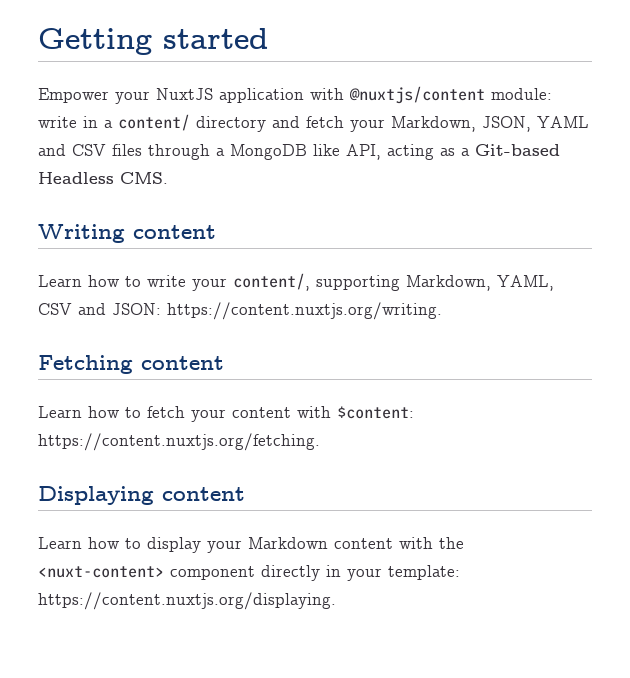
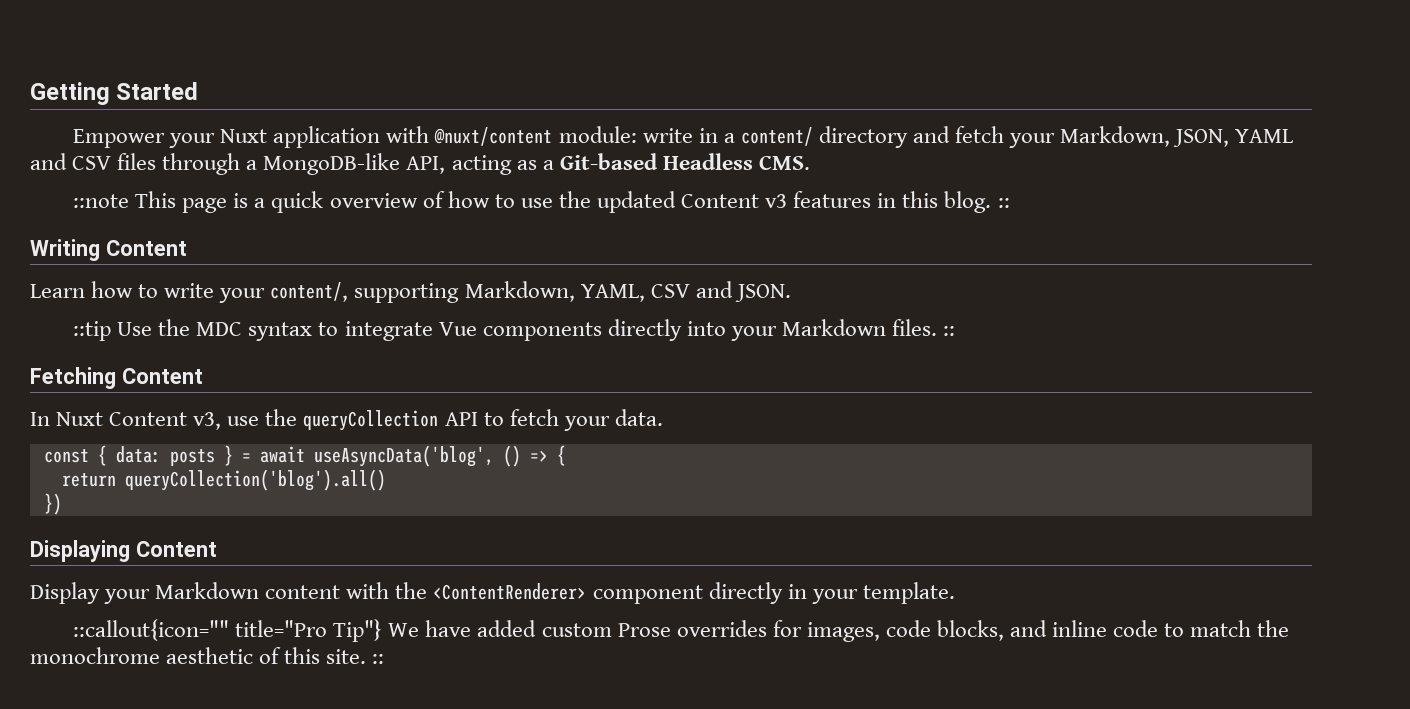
[163,28,268,49] started -> [116,82,199,100] Started
[156,88,213,100] NuxtJS -> [220,129,268,143] Nuxt
[349,86,485,104] @nuxtjs/content -> [434,127,553,146] @nuxt/content
[230,144,340,160] MongoDB like -> [263,153,401,175] MongoDB-like
(168, 178) none -> [73,191,1010,213] // ::note This page is a quick overview of how to use the updated Content v3 features in this blog. ::
[133,225,216,239] content -> [105,240,187,256] Content
[112,302,442,320] [38,355,224,374] [38,406,414,422] [38,433,320,451] [38,486,245,505] [38,537,201,553] JSON: https://content.nuxtjs.org/writing. // Fetching content // Learn how to fetch your content with $content: https://content.nuxtjs.org/fetching. // Displaying content // Learn how to display -> [734,284,791,302] [73,319,956,341] [30,367,203,389] [30,409,663,431] [43,445,566,467] [61,469,386,491] [43,493,62,515] [30,540,217,562] [30,582,100,604] JSON. // ::tip Use the MDC syntax to integrate Vue components directly into your Markdown files. :: // Fetching Content // In Nuxt Content v3, use the queryCollection API to fetch your data. // const { data: posts } = await useAsyncData('blog', () => { // return queryCollection('blog').all() // }) // Displaying Content // Display
[38,566,164,578] <nuxt-content> -> [433,583,587,600] <ContentRenderer>
[388,565,460,580] [38,592,336,610] template: https://content.nuxtjs.org/displaying. -> [862,582,955,604] [73,619,1290,642] [30,647,385,664] template. // ::callout{icon="" title="Pro Tip"} We have added custom Prose overrides for images, code blocks, and inline code to match the monochrome aesthetic of this site. ::

